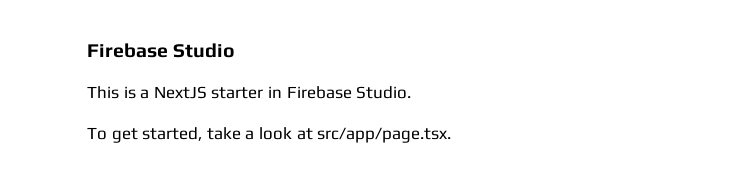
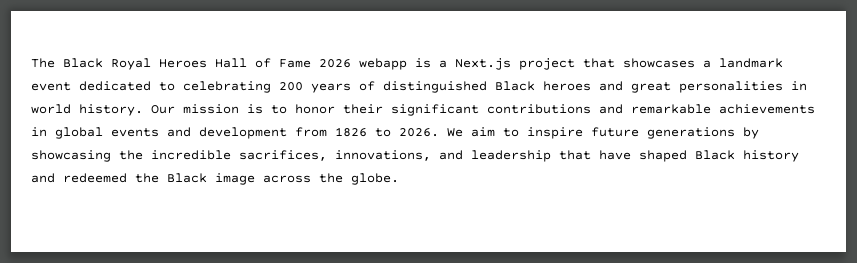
[87,43,236,58] [87,86,412,99] [87,127,452,143] Firebase Studio // This is a NextJS starter in Firebase Studio. // To get started, take a look at src/app/page.tsx. -> [31,58,783,70] [31,81,807,93] [31,104,815,116] [31,127,759,139] [31,150,799,162] [31,173,399,185] The Black Royal Heroes Hall of Fame 2026 webapp is a Next.js project that showcases a landmark event dedicated to celebrating 200 years of distinguished Black heroes and great personalities in world history. Our mission is to honor their significant contributions and remarkable achievements in global events and development from 1826 to 2026. We aim to inspire future generations by showcasing the incredible sacrifices, innovations, and leadership that have shaped Black history and redeemed the Black image across the globe.

